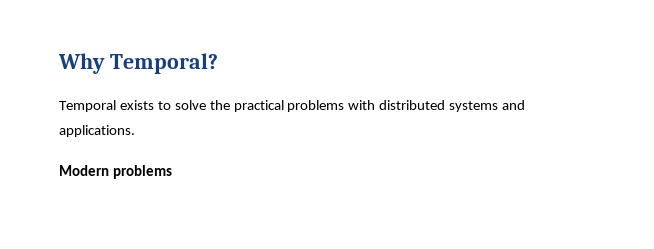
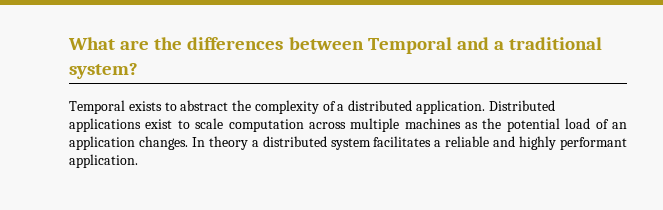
[58,53,218,74] [59,100,526,112] [59,125,135,137] [59,165,172,179] Why Temporal? // Temporal exists to solve the practical problems with distributed systems and applications. // Modern problems -> [68,37,603,54] [69,63,138,79] [69,100,555,114] [69,118,627,132] [69,136,628,150] [69,154,138,168] What are the differences between Temporal and a traditional system? // Temporal exists to abstract the complexity of a distributed application. Distributed applications exist to scale computation across multiple machines as the potential load of an application changes. In theory a distributed system facilitates a reliable and highly performant application.

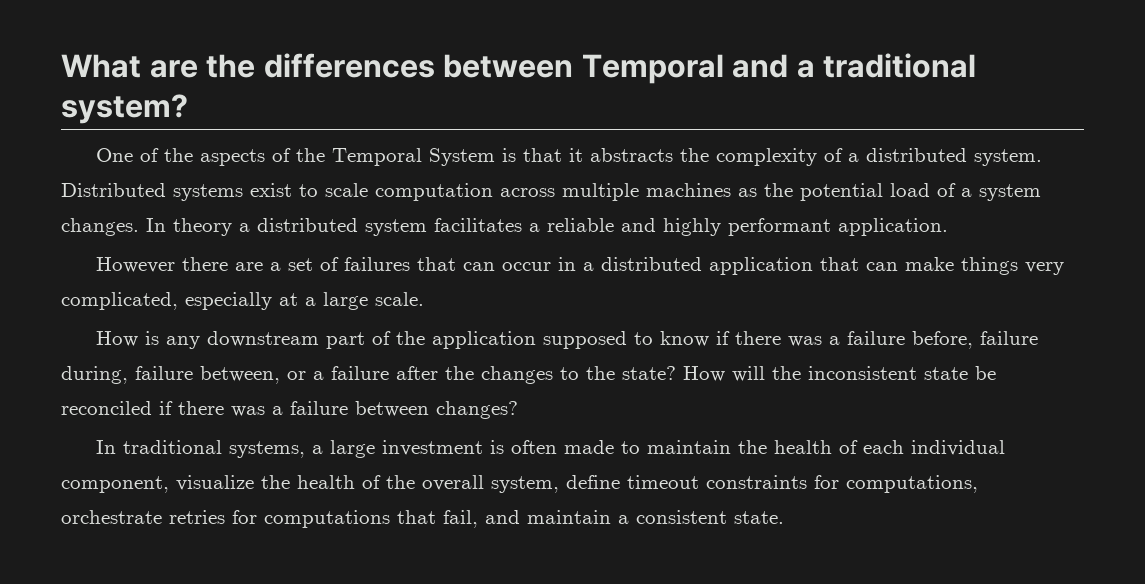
[69,100,229,114] Temporal exists to abstract -> [95,148,673,166] One of the aspects of the Temporal System is that it abstracts
[416,100,555,114] [69,118,141,132] application. Distributed applications -> [973,149,1042,166] [61,183,243,201] system. Distributed systems
[611,122,627,129] [69,136,135,150] an application -> [961,184,1041,201] a system
(138, 161) none -> [95,257,1064,275] [61,292,424,310] [95,331,1038,349] [61,366,996,384] [61,401,518,419] [95,440,1005,458] [61,475,978,493] [61,510,784,528] // However there are a set of failures that can occur in a distributed application that can make things very complicated, especially at a large scale. // How is any downstream part of the application supposed to know if there was a failure before, failure during, failure between, or a failure after the changes to the state? How will the inconsistent state be reconciled if there was a failure between changes? // In traditional systems, a large investment is often made to maintain the health of each individual component, visualize the health of the overall system, define timeout constraints for computations, orchestrate retries for computations that fail, and maintain a consistent state.

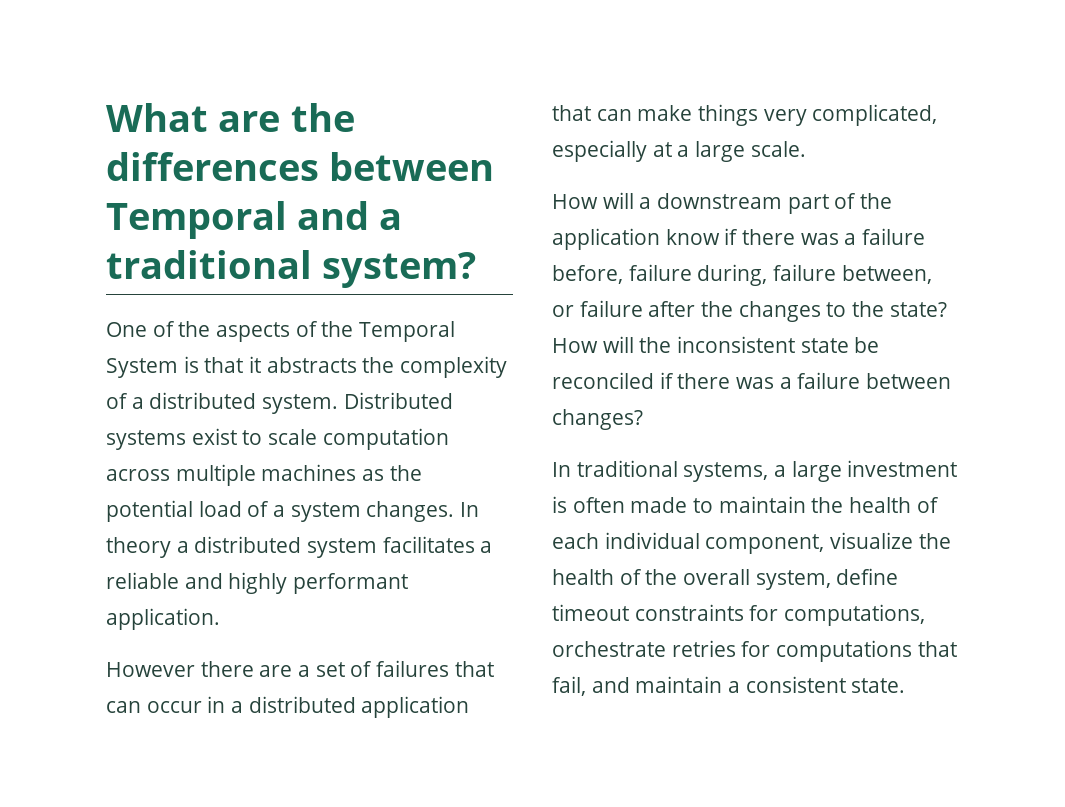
[144,331,200,349] is any -> [602,192,652,209] will a
[542,331,653,349] supposed to -> (660, 239) none
[313,371,324,380] a -> (574, 311) none

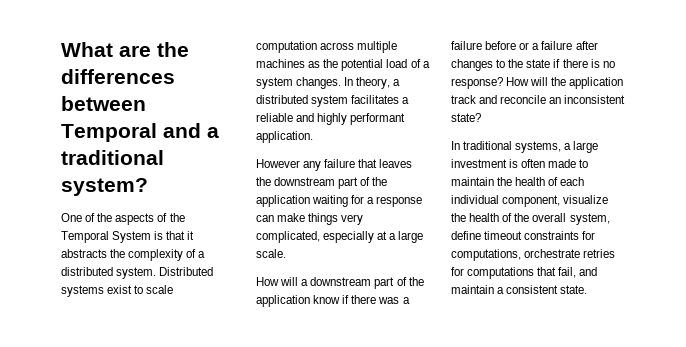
[106,537,171,558] theory -> [356,77,391,89] theory,
[200,660,494,677] [106,696,470,718] [552,105,591,121] there are a set of failures that can occur in a distributed application that -> [303,159,413,171] [256,177,388,189] [256,195,423,207] any failure that leaves the downstream part of the application waiting for a response
[552,264,932,286] [552,305,574,317] before, failure during, failure between, or -> [485,41,540,50] before or a
[701,301,734,317] the -> (598, 45) none
[889,302,947,317] [552,336,880,353] [552,372,952,389] [552,409,643,430] state? How will the inconsistent state be reconciled if there was a failure between changes? -> [526,59,615,68] [451,77,624,89] [451,95,626,104] [451,113,481,122] state if there is no response? How will the application track and reconcile an inconsistent state?

